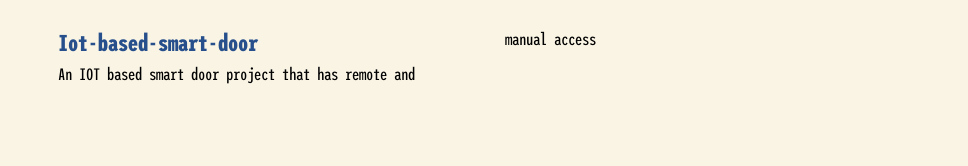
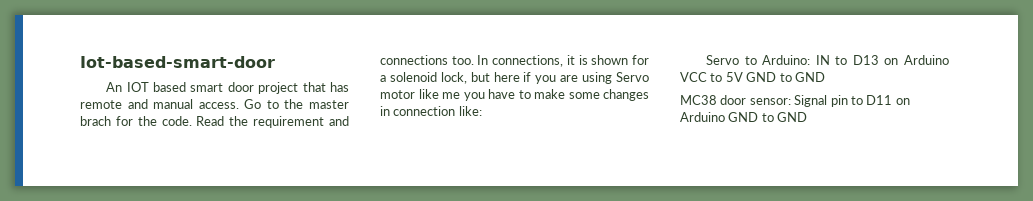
[554,36,596,46] access -> [198,99,350,109] [80,116,349,128] [380,55,649,67] [380,72,649,84] [380,89,649,101] [380,106,482,116] [706,55,949,65] [680,72,825,82] [680,95,910,107] [680,112,808,122] access. Go to the master brach for the code. Read the requirement and connections too. In connections, it is shown for a solenoid lock, but here if you are using Servo motor like me you have to make some changes in connection like: // Servo to Arduino: IN to D13 on Arduino VCC to 5V GND to GND // MC38 door sensor: Signal pin to D11 on Arduino GND to GND

